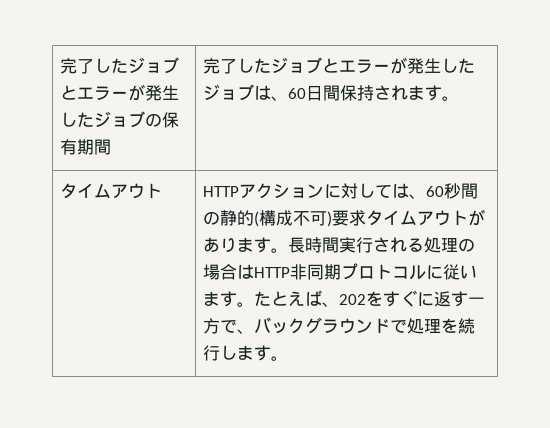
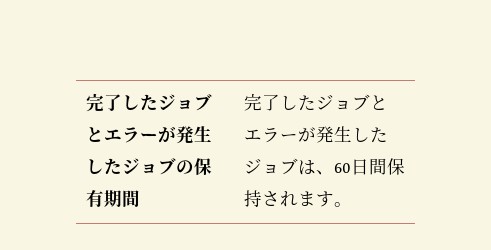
[60,183,163,199] [203,183,479,199] [203,209,486,227] [203,237,476,253] [203,263,478,280] [203,290,486,307] [203,317,476,334] [203,345,289,361] // タイムアウト | HTTPアクションに対しては、60秒間の静的(構成不可)要求タイムアウトがあります。長時間実行される処理の場合はHTTP非同期プロトコルに従います。たとえば、202をすぐに返す一方で、バックグラウンドで処理を続行します。 -> (352, 204) none

